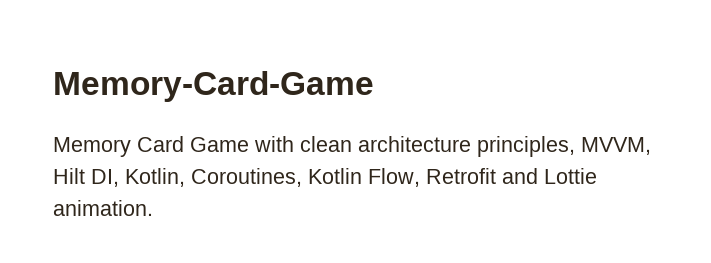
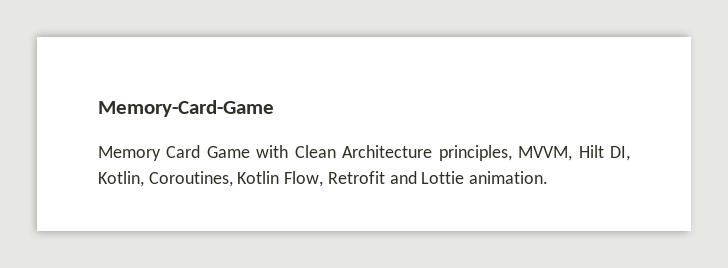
[300,136,471,152] clean architecture -> [294,145,433,158] Clean Architecture

